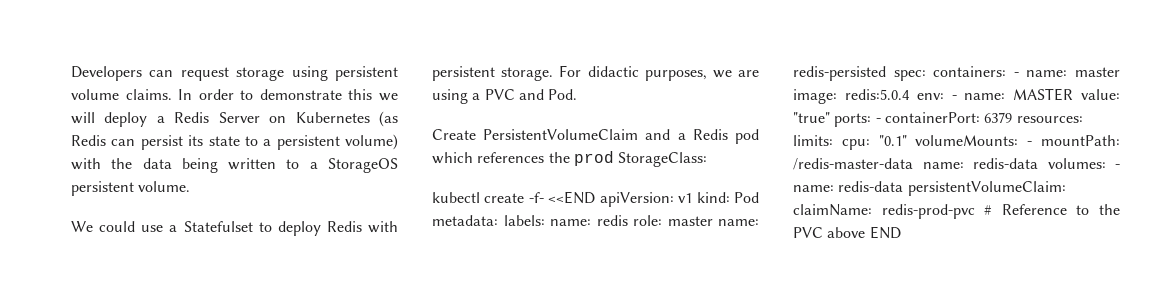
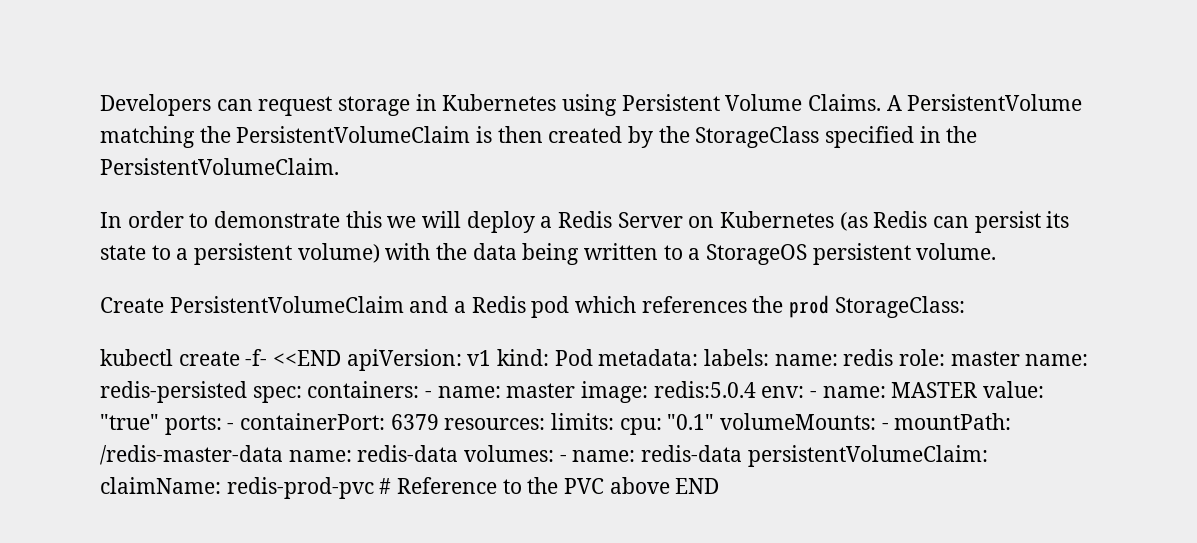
[291,66,398,81] [71,89,172,100] using persistent volume claims. -> [415,94,1083,116] [100,126,978,148] [100,158,339,175] in Kubernetes using Persistent Volume Claims. A PersistentVolume matching the PersistentVolumeClaim is then created by the StorageClass specified in the PersistentVolumeClaim. //
[71,221,398,236] [432,65,759,81] [432,89,578,104] // We could use a Statefulset to deploy Redis with persistent storage. For didactic purposes, we are using a PVC and Pod. -> (997, 251) none

